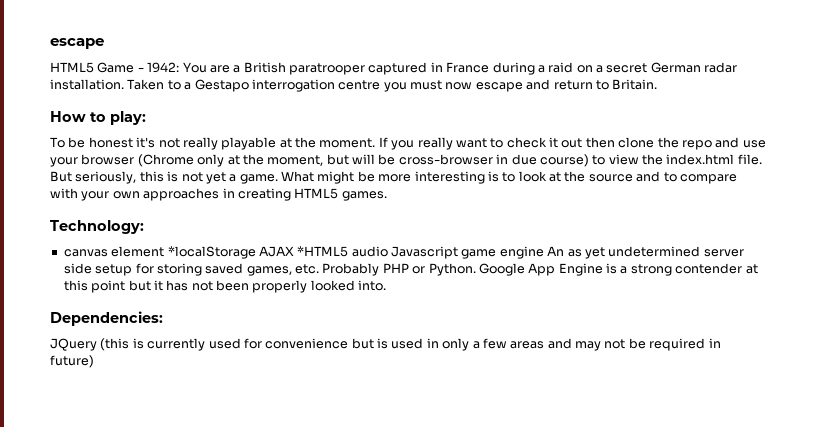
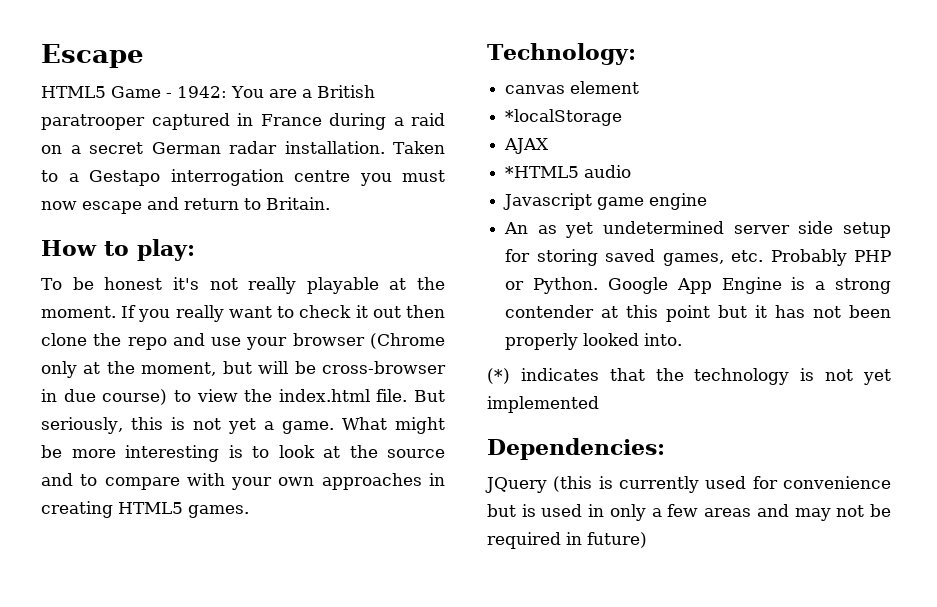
[50,38,104,49] escape -> [41,44,144,68] Escape
(165, 251) none -> (640, 87) //
(256, 252) none -> (623, 117) //
(294, 251) none -> (550, 146) //
(388, 251) none -> (632, 171) //
(544, 252) none -> (708, 201) //
(387, 285) none -> [487,368,891,385] [487,396,599,413] // (*) indicates that the technology is not yet implemented

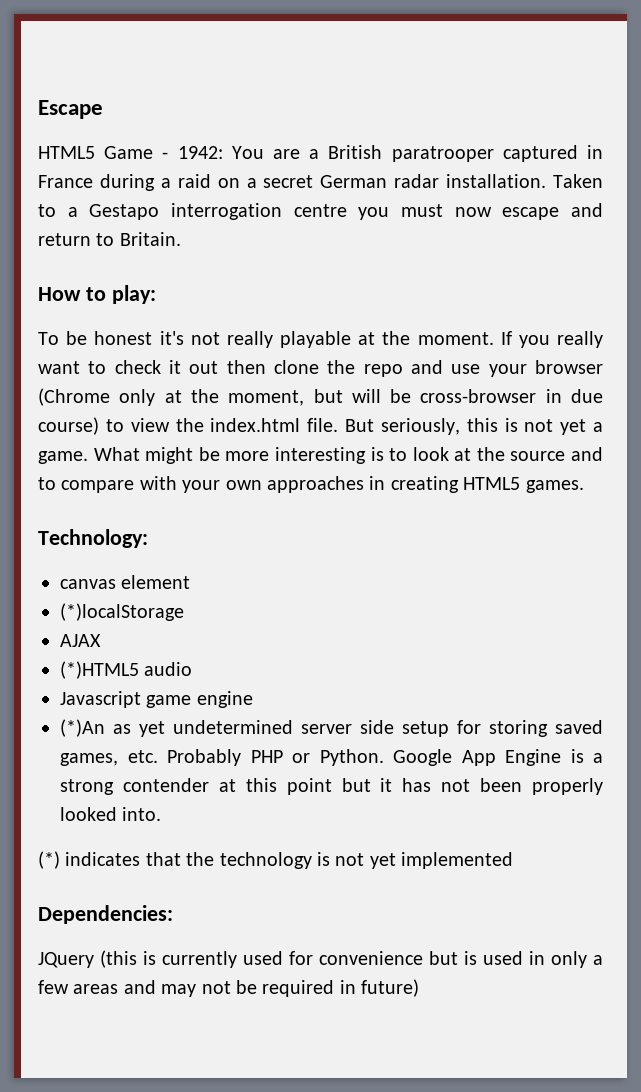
[505,109,623,126] *localStorage -> [60,603,184,621] (*)localStorage
[505,166,580,178] *HTML5 -> [60,661,139,679] (*)HTML5
[504,222,529,234] An -> [60,719,105,737] (*)An

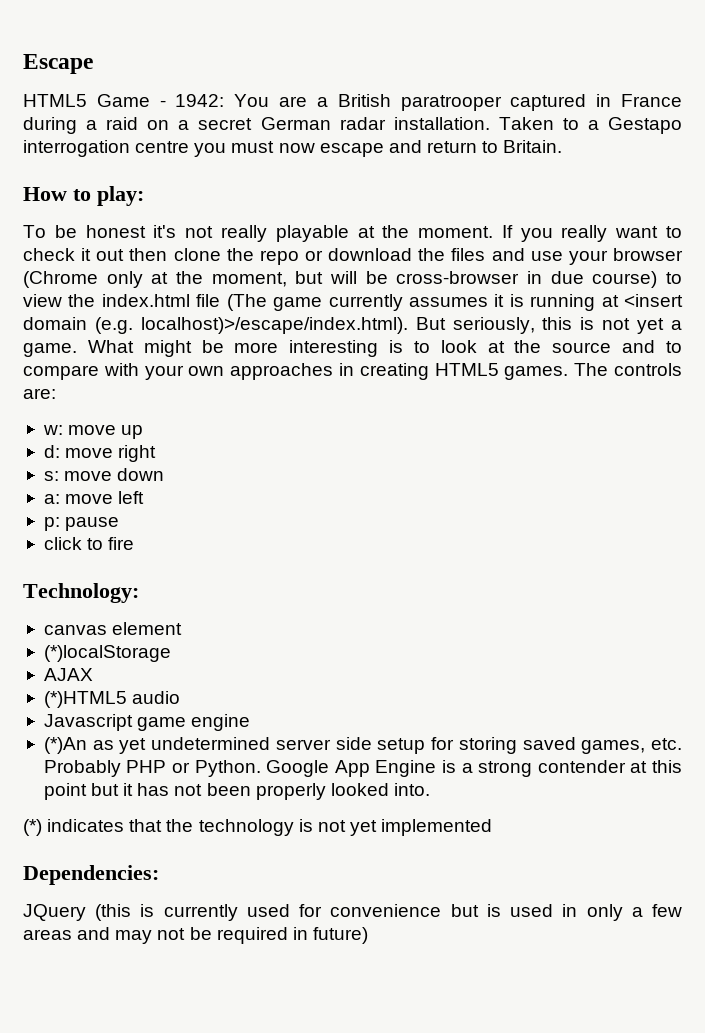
(403, 370) none -> [305,248,486,261] or download the files
[307,418,339,432] file. -> [196,294,683,311] [23,317,408,334] file (The game currently assumes it is running at <insert domain (e.g. localhost)>/escape/index.html).
(584, 486) none -> [574,363,682,376] [23,388,56,399] [42,425,144,439] [43,445,157,462] [43,468,165,481] [43,491,145,504] [43,517,120,531] [43,537,135,550] The controls are: // w: move up // d: move right // s: move down // a: move left // p: pause // click to fire

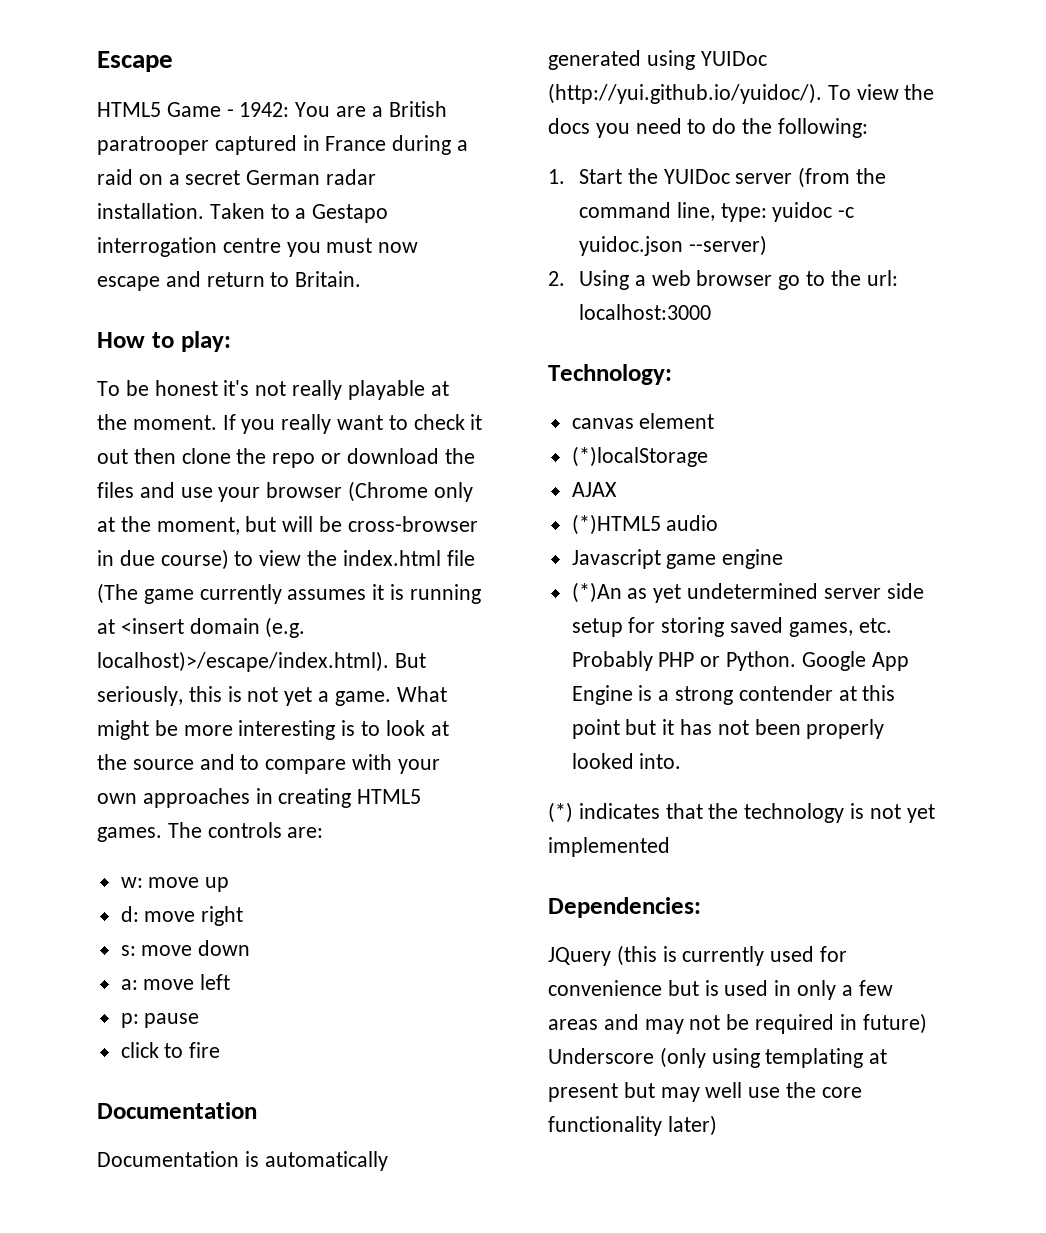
(135, 543) none -> [97,1102,257,1119] [97,1151,388,1171] [548,50,767,70] [548,83,935,104] [548,118,868,138] [548,167,886,188] [578,202,855,222] [578,235,767,256] [548,270,898,290] [578,304,711,320] // Documentation // Documentation is automatically generated using YUIDoc (http://yui.github.io/yuidoc/). To view the docs you need to do the following: // 1. Start the YUIDoc server (from the command line, type: yuidoc -c yuidoc.json --server) // 2. Using a web browser go to the url: localhost:3000
(368, 935) none -> [548,1047,888,1068] [548,1082,862,1102] [548,1115,717,1136] Underscore (only using templating at present but may well use the core functionality later)

